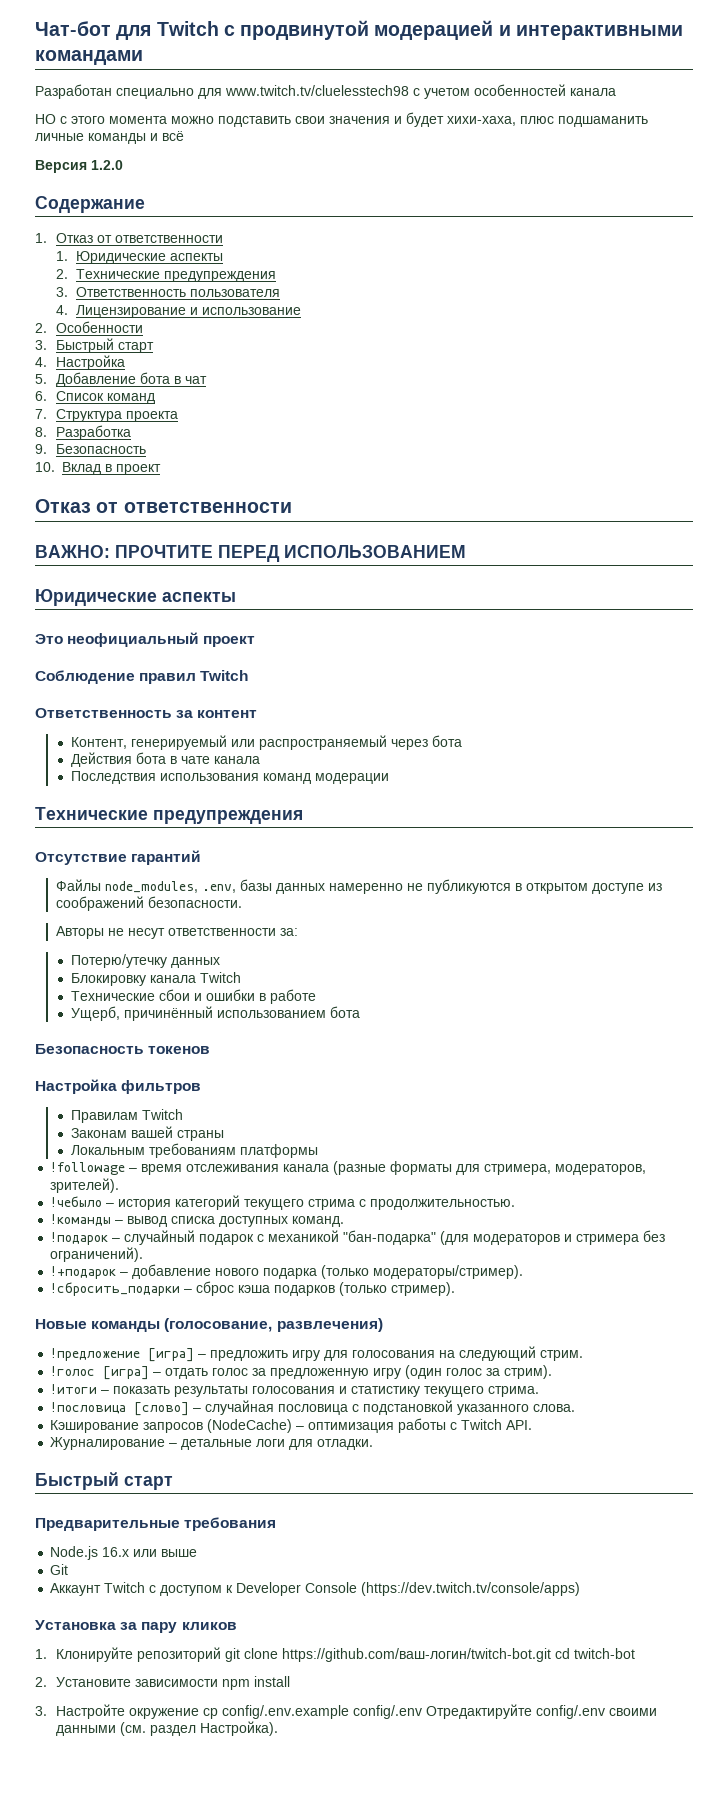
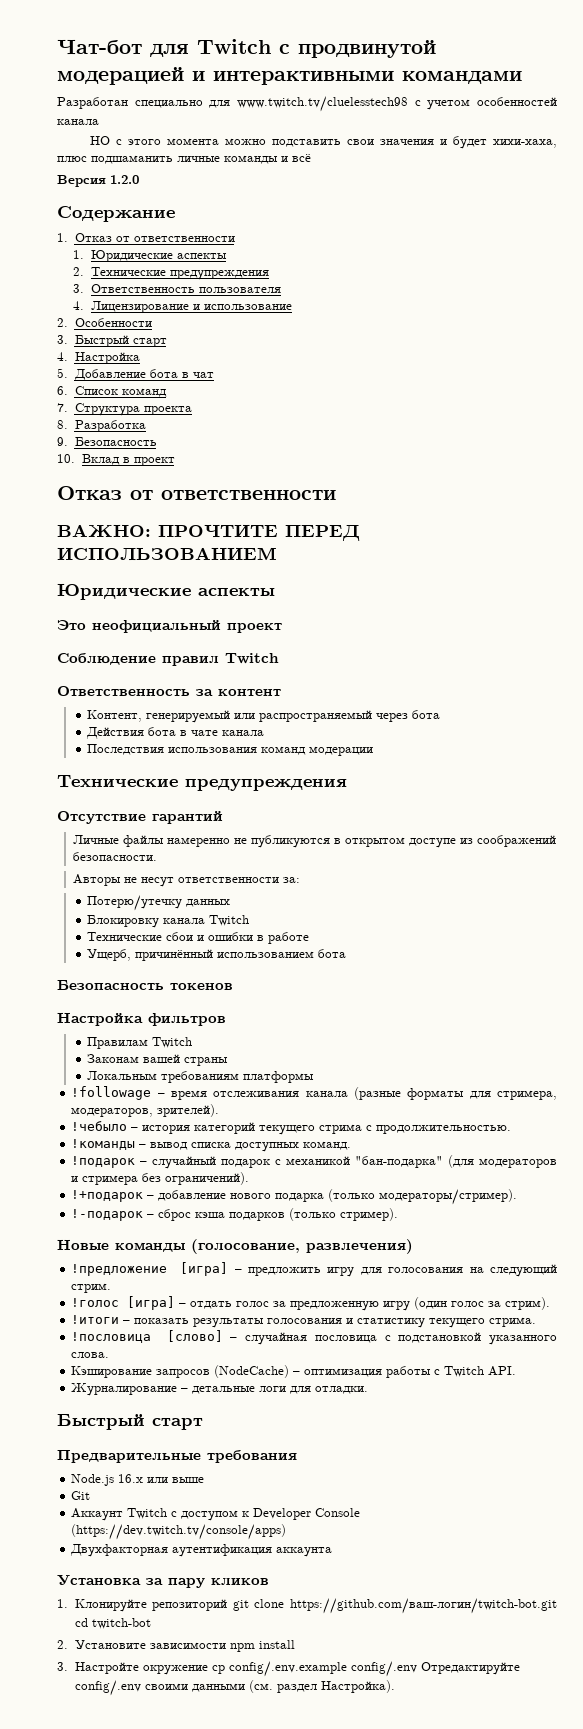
[55,879,325,894] Файлы node_modules, .env, базы данных -> [73,835,165,847] Личные файлы
[50,1282,181,1296] !сбросить_подарки -> [71,1209,144,1221] !-подарок
(581, 1589) none -> [70,1544,333,1557] // Двухфакторная аутентификация аккаунта

